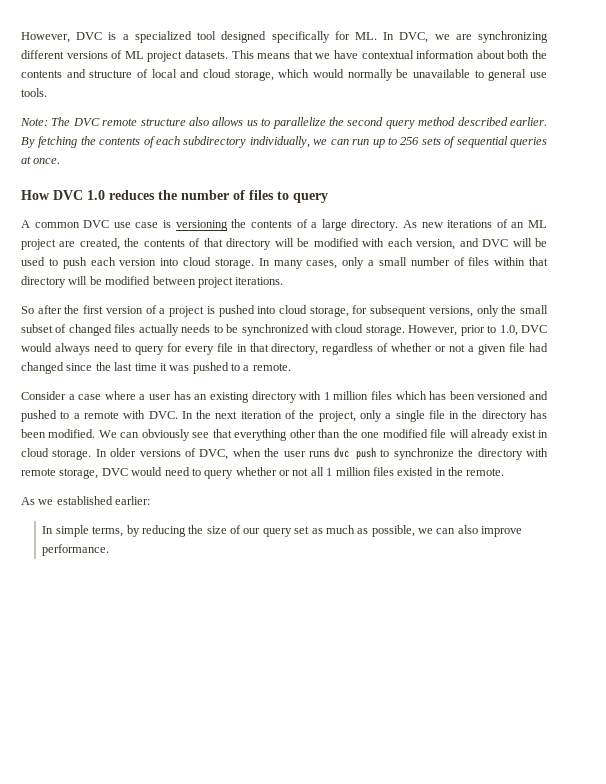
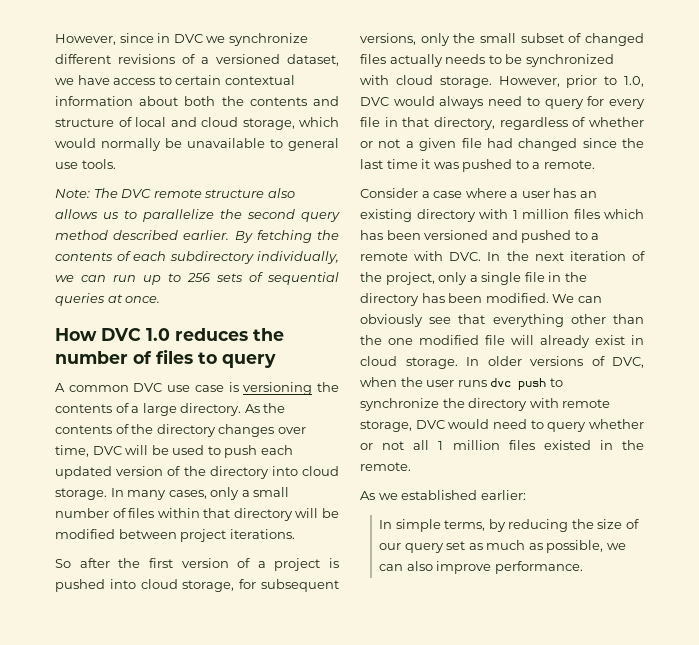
[21,31,548,43] [21,50,358,62] However, DVC is a specialized tool designed specifically for ML. In DVC, we are synchronizing different versions of ML project datasets. This means that we have -> [55,33,308,46] [55,54,339,66] [55,75,222,85] However, since in DVC we synchronize different revisions of a versioned dataset, we have access to certain
[421,219,547,228] [21,238,479,250] new iterations of an ML project are created, the contents of that directory will be modified with each version, and -> [263,403,286,413] [55,424,306,437] [55,445,89,457] the contents of the directory changes over time,
[119,258,157,266] version -> [55,466,269,479] updated version of the directory

